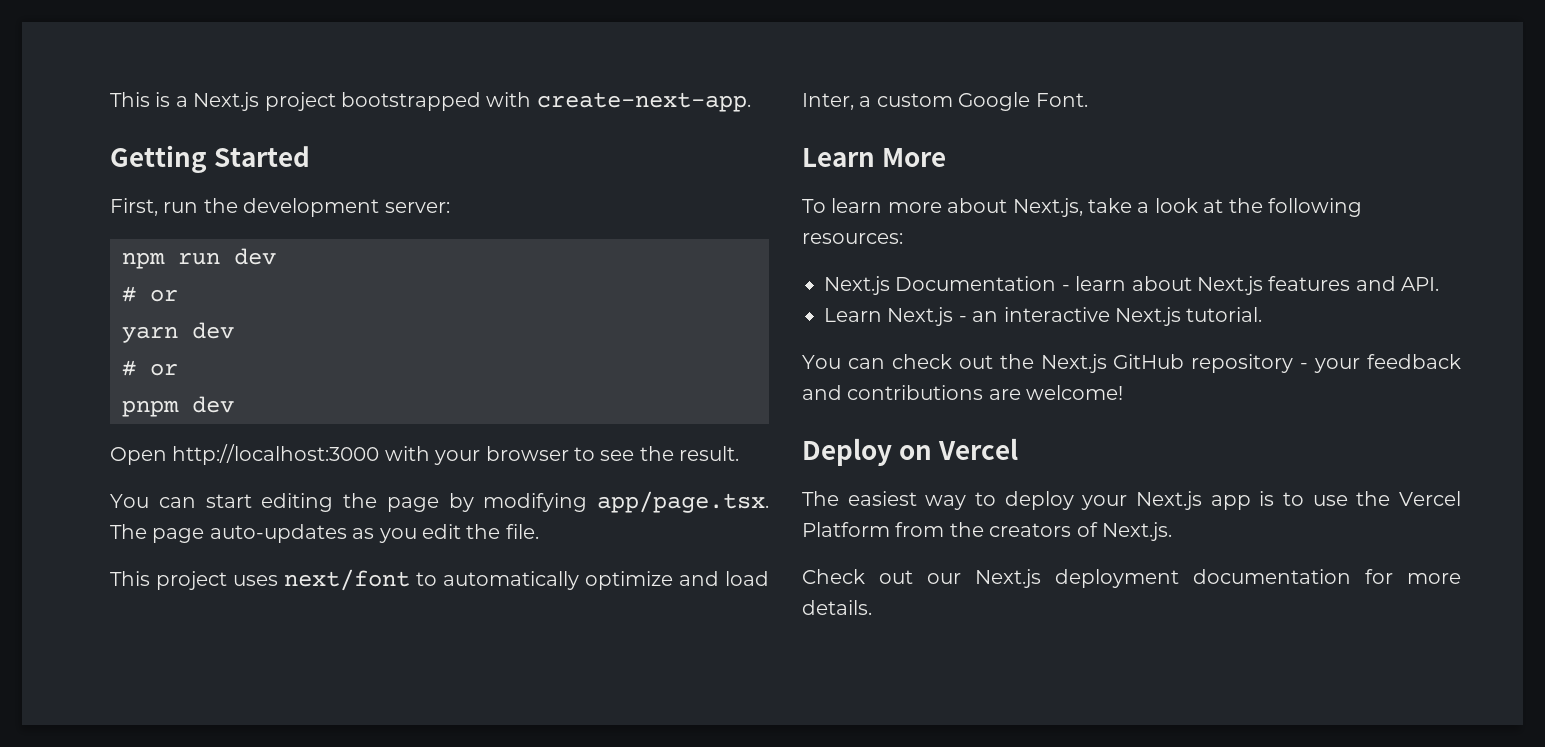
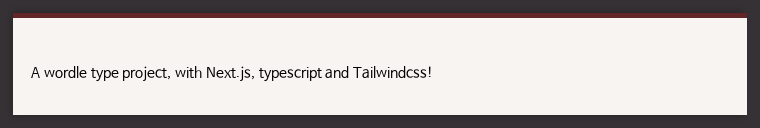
[110,92,751,112] [110,145,311,173] [110,198,450,217] [122,248,276,269] [122,286,178,302] [122,322,234,343] [122,360,178,376] [122,396,234,417] [110,444,740,465] [110,491,769,513] [110,524,539,543] [110,569,769,591] [802,92,1088,111] [802,148,947,167] [802,198,1362,217] [802,233,903,244] [824,276,1440,295] [824,307,1263,326] [802,354,1461,373] [802,385,1124,400] [802,438,1019,466] [802,491,1461,510] [802,522,1172,541] [802,569,1461,588] [802,600,872,615] This is a Next.js project bootstrapped with create-next-app. // Getting Started // First, run the development server: // npm run dev // # or // yarn dev // # or // pnpm dev // Open http://localhost:3000 with your browser to see the result. // You can start editing the page by modifying app/page.tsx. The page auto-updates as you edit the file. // This project uses next/font to automatically optimize and load Inter, a custom Google Font. // Learn More // To learn more about Next.js, take a look at the following resources: // Next.js Documentation - learn about Next.js features and API. // Learn Next.js - an interactive Next.js tutorial. // You can check out the Next.js GitHub repository - your feedback and contributions are welcome! // Deploy on Vercel // The easiest way to deploy your Next.js app is to use the Vercel Platform from the creators of Next.js. // Check out our Next.js deployment documentation for more details. -> [31,66,434,82] A wordle type project, with Next.js, typescript and Tailwindcss!

